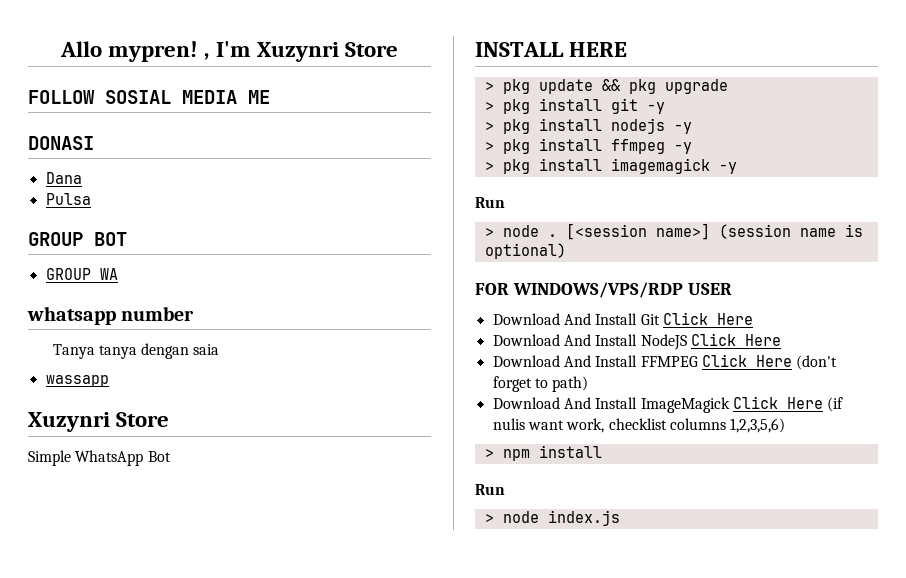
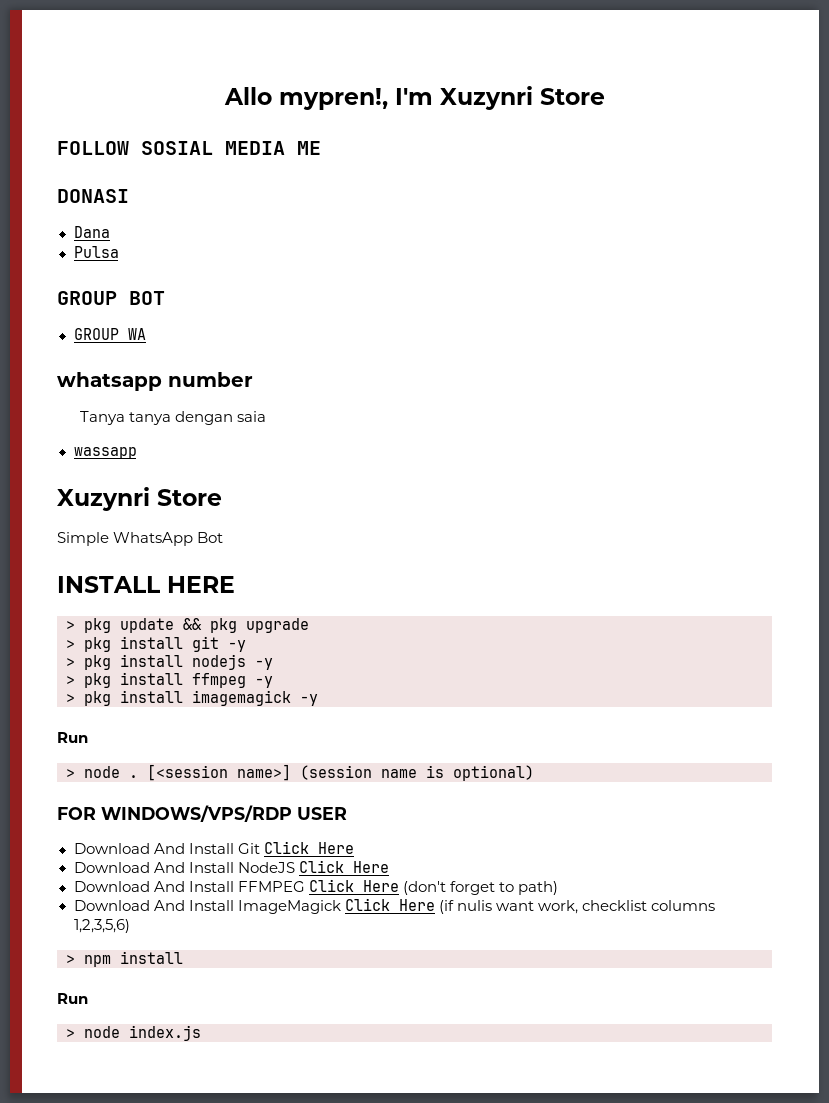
[108,41,210,62] mypren! , -> [278,88,388,110] mypren!,

